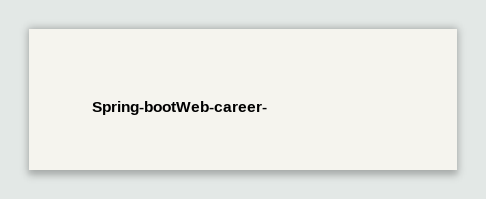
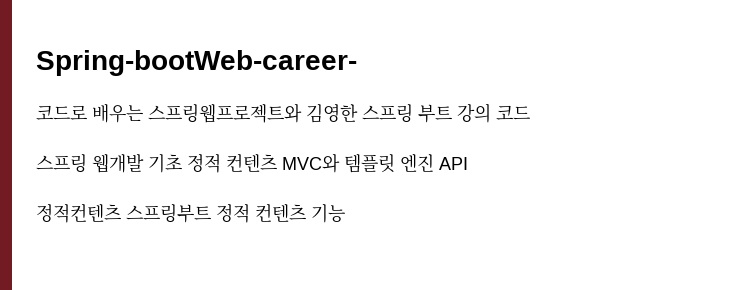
(267, 108) none -> [36,103,530,123] [36,153,468,173] [36,203,345,223] // 코드로 배우는 스프링웹프로젝트와 김영한 스프링 부트 강의 코드 // 스프링 웹개발 기초 정적 컨텐츠 MVC와 템플릿 엔진 API // 정적컨텐츠 스프링부트 정적 컨텐츠 기능

